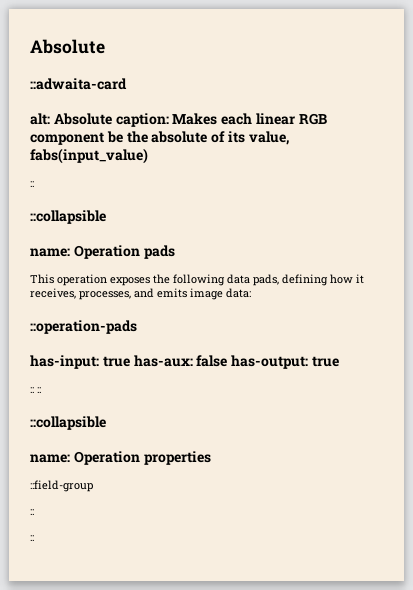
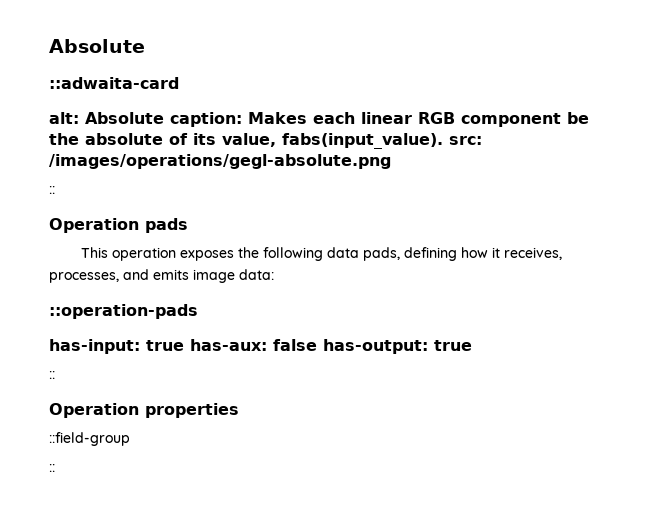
[30,148,148,164] [30,181,34,187] [30,210,106,224] [30,248,70,257] fabs(input_value) // :: // ::collapsible // name: -> [282,133,482,149] [49,154,391,169] [49,186,55,194] fabs(input_value). src: /images/operations/gegl-absolute.png // :: //
[37,387,41,393] [30,416,106,430] [30,454,70,463] :: // ::collapsible // name: -> (55, 375) //
[30,535,34,541] // :: -> (55, 468) none

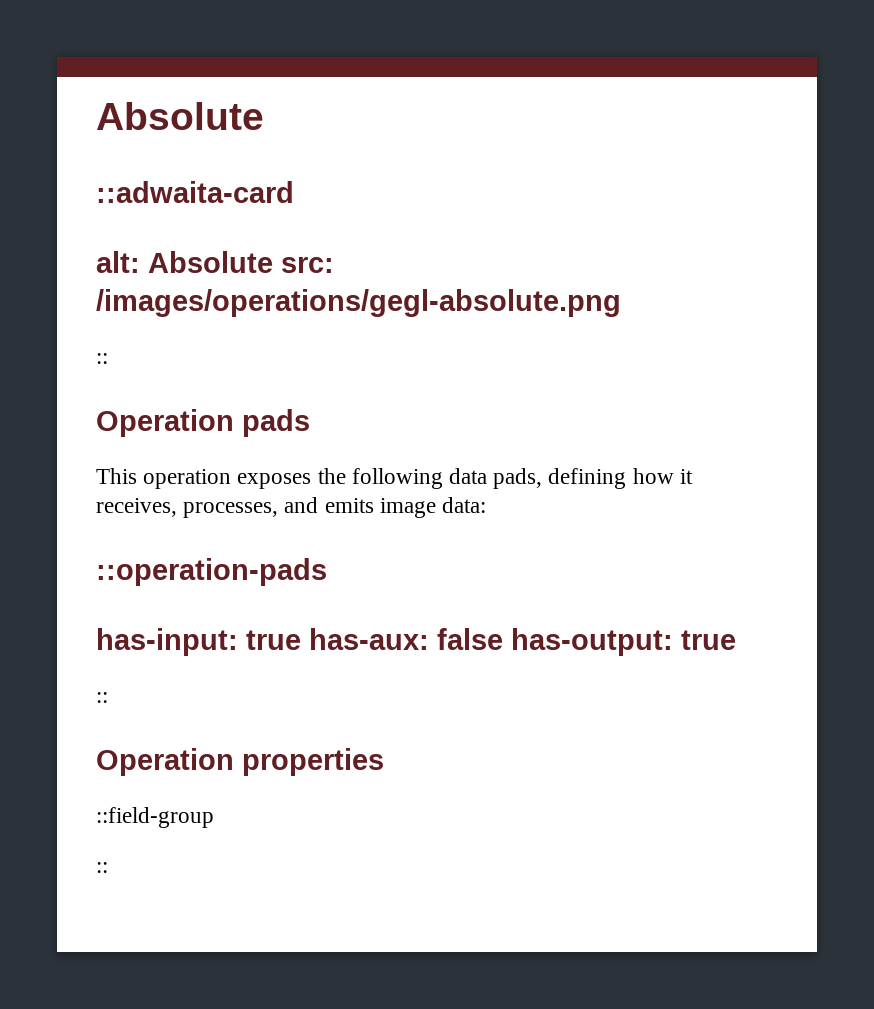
[170,112,589,127] [49,133,443,149] caption: Makes each linear RGB component be the absolute of its value, fabs(input_value). -> (273, 262) none

